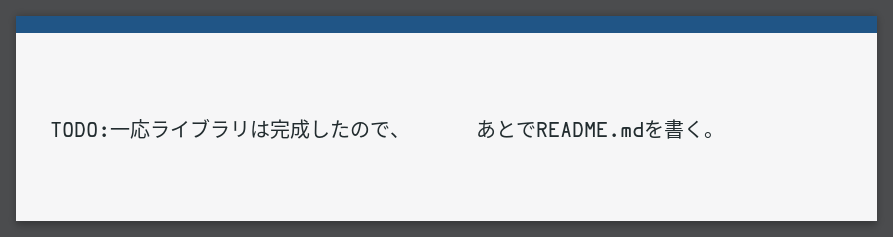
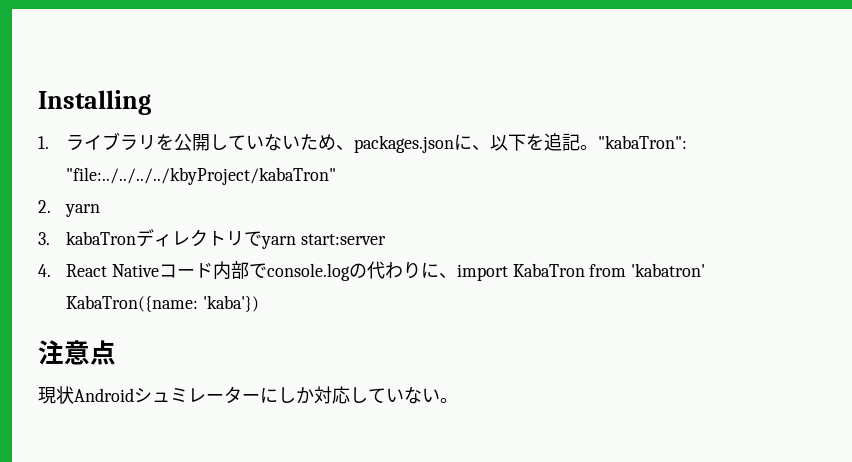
[50,119,150,139] TODO:一応 -> [38,90,151,115] [38,136,49,149] Installing // 1.
[250,119,704,139] は完成したので、あとでREADME.mdを書く -> [155,133,687,153] [65,167,336,185] [38,200,100,217] [38,229,386,249] [38,261,706,281] [65,295,259,312] [38,340,116,365] [38,386,440,404] を公開していないため、packages.jsonに、以下を追記。"kabaTron": "file:../../../../kbyProject/kabaTron" // 2. yarn // 3. kabaTronディレクトリでyarn start:server // 4. React Nativeコード内部でconsole.logの代わりに、import KabaTron from 'kabatron' KabaTron({name: 'kaba'}) // 注意点 // 現状Androidシュミレーターにしか対応していない

